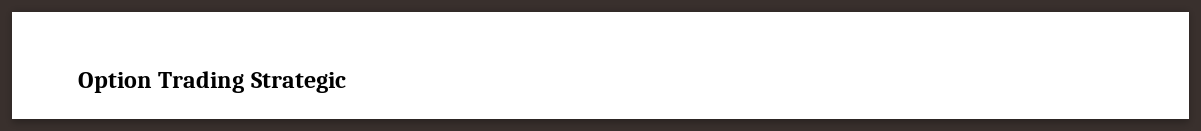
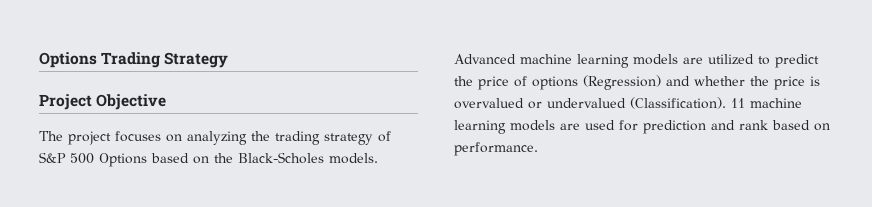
[78,71,346,93] Option Trading Strategic -> [39,52,229,68] [39,94,167,110] [39,131,391,145] [39,152,378,167] [454,54,819,68] [454,75,820,90] [454,97,802,109] [454,120,830,134] [454,142,538,156] Options Trading Strategy // Project Objective // The project focuses on analyzing the trading strategy of S&P 500 Options based on the Black-Scholes models. Advanced machine learning models are utilized to predict the price of options (Regression) and whether the price is overvalued or undervalued (Classification). 11 machine learning models are used for prediction and rank based on performance.

